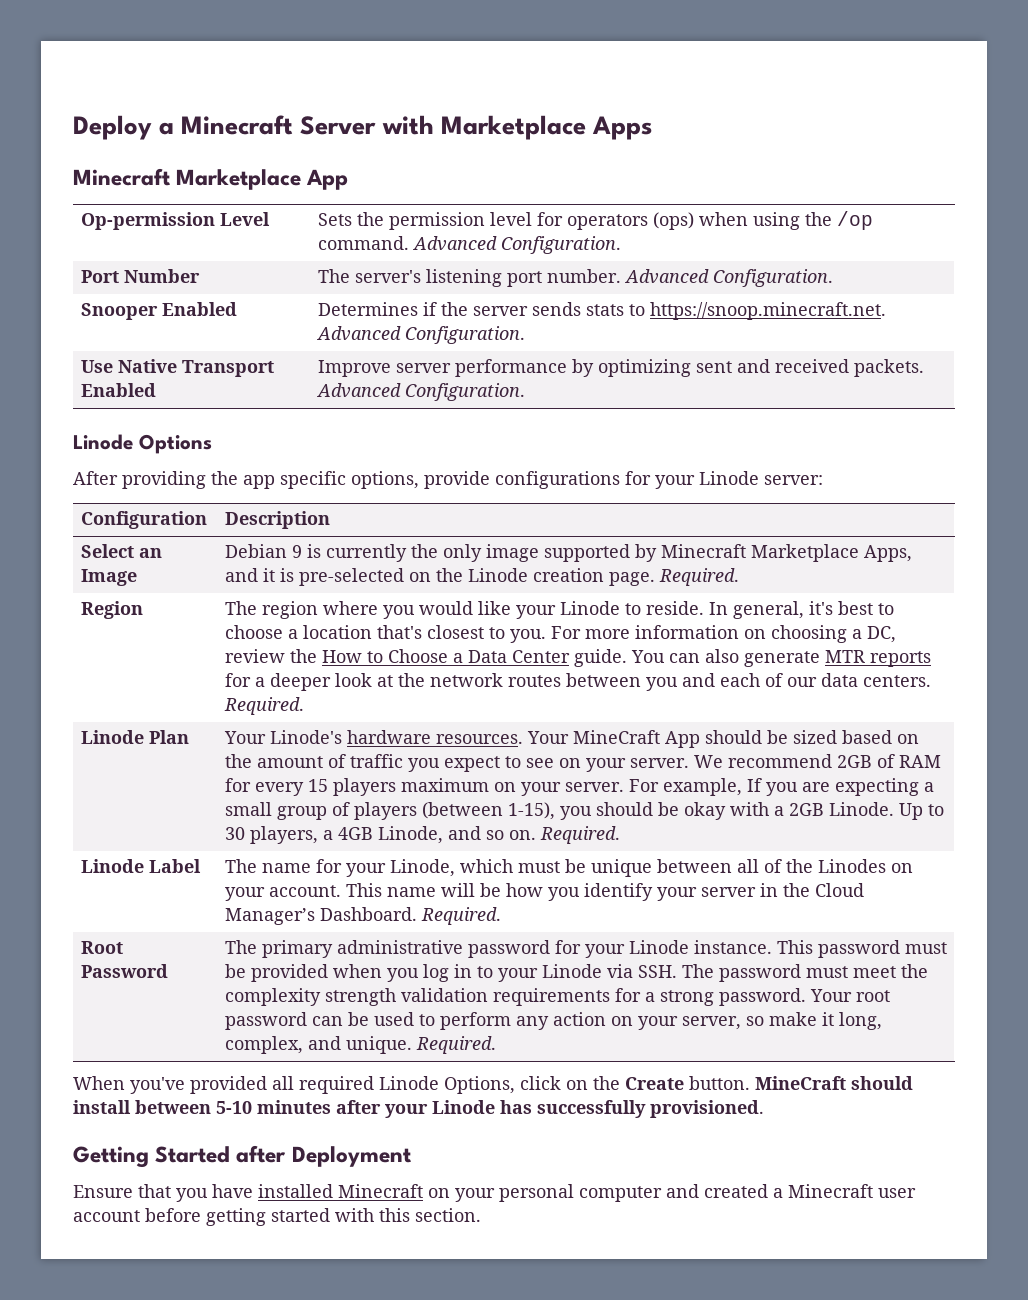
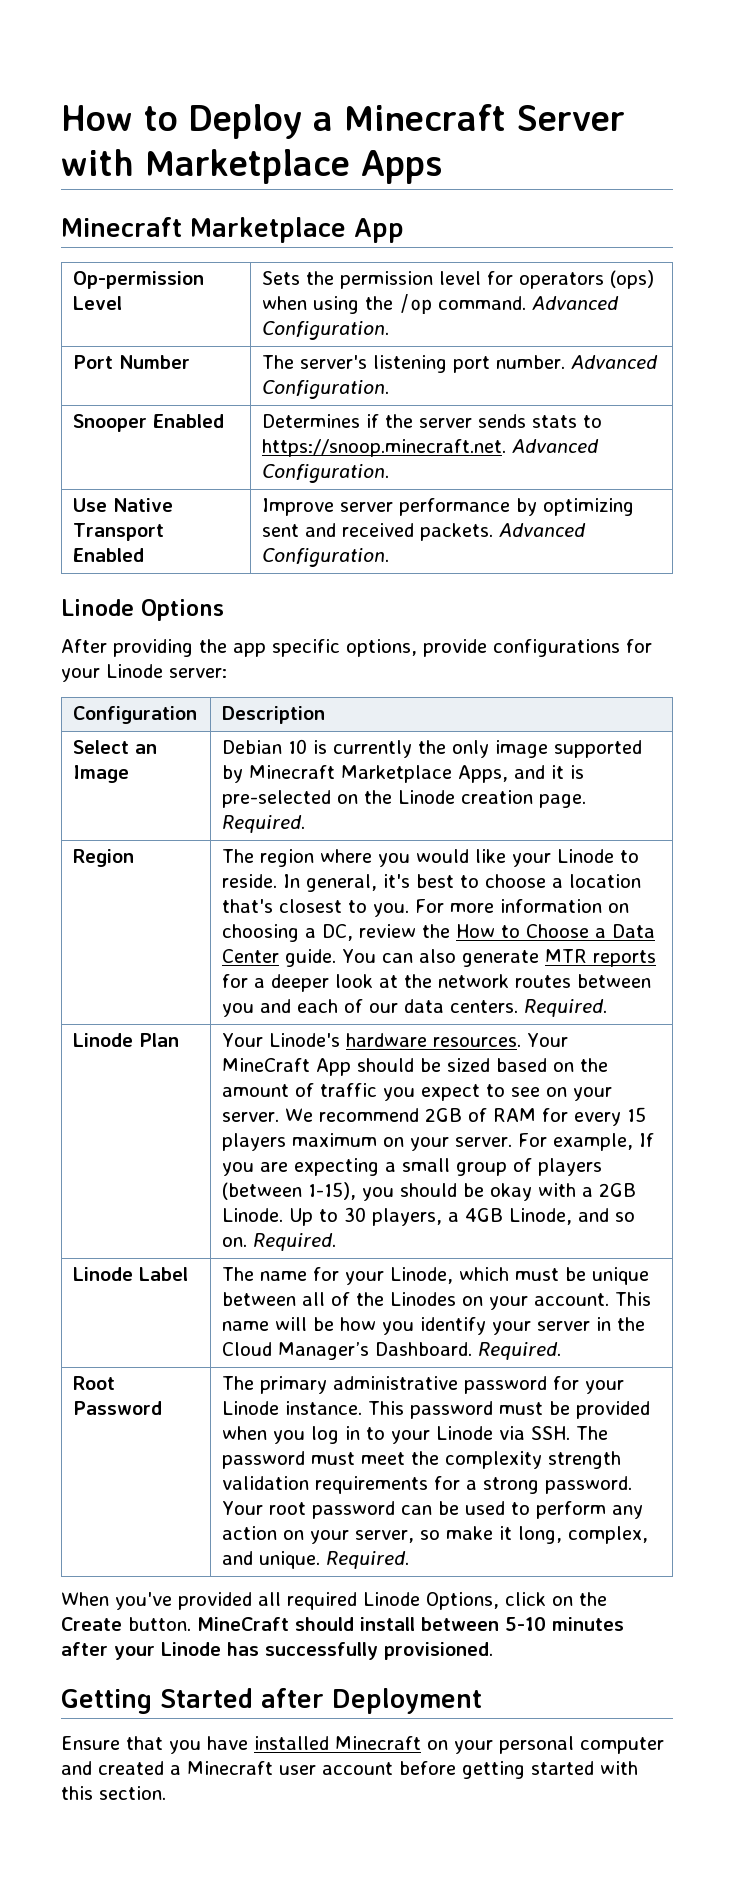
(73, 127) none -> [61,105,178,131] How to
[291,545,302,558] 9 -> [287,739,307,754] 10

